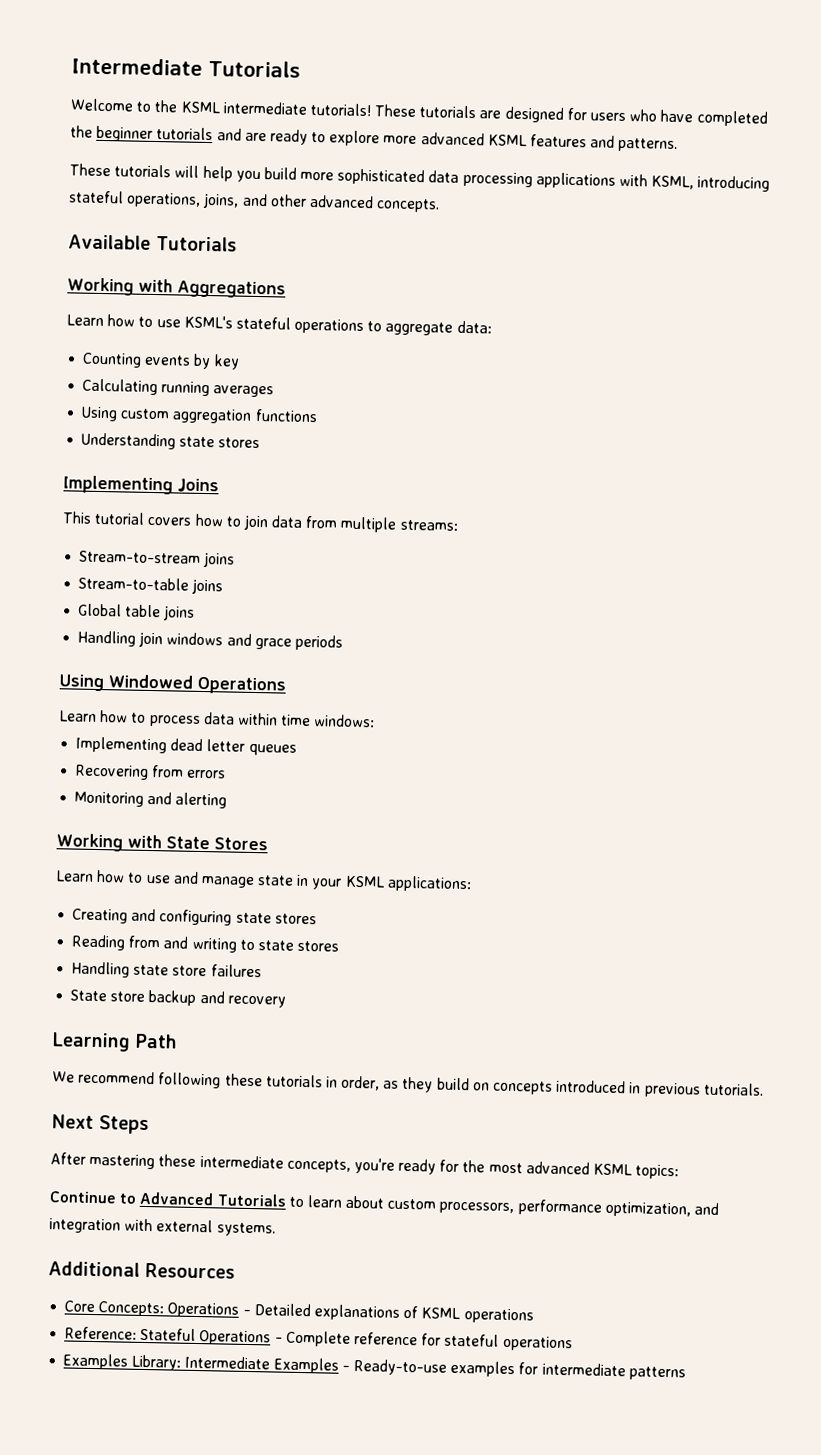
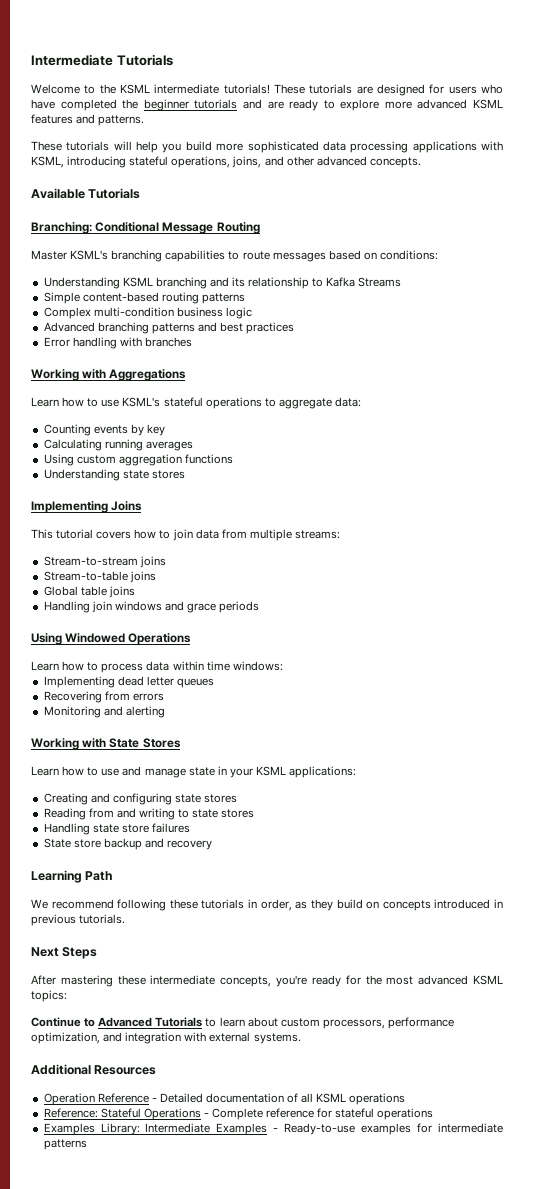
(237, 244) none -> [31,222,260,234] [31,250,438,262] [43,277,402,289] [43,292,245,304] [43,307,252,319] [43,322,295,334] [43,337,192,349] // Branching: Conditional Message Routing // Master KSML's branching capabilities to route messages based on conditions: // Understanding KSML branching and its relationship to Kafka Streams // Simple content-based routing patterns // Complex multi-condition business logic // Advanced branching patterns and best practices // Error handling with branches
[64,1300,419,1321] Core Concepts: Operations - Detailed explanations of -> [43,1093,314,1105] Operation Reference - Detailed documentation of all

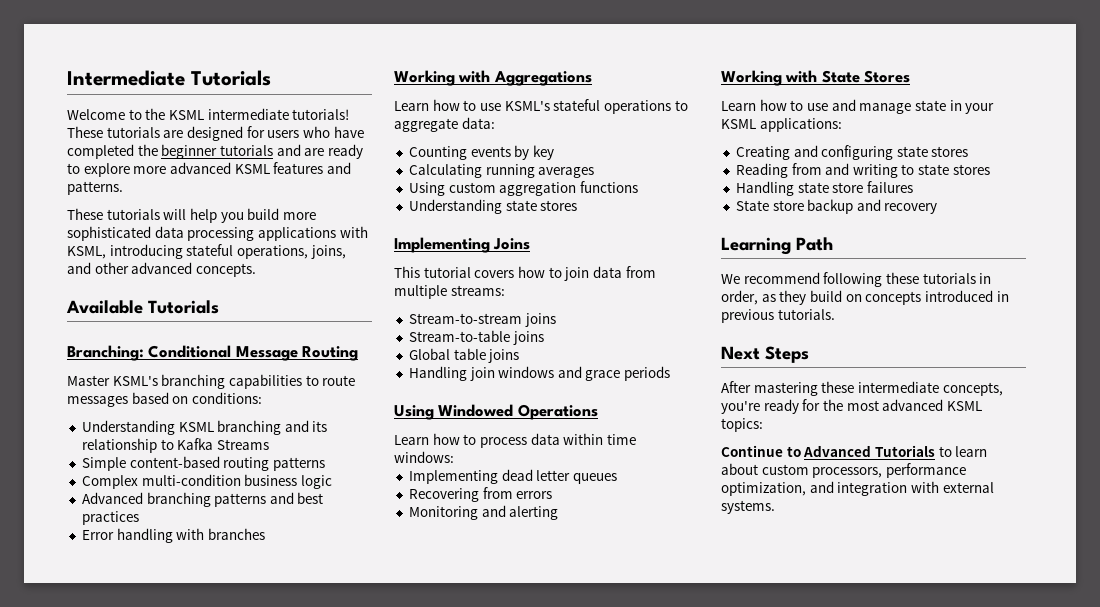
[31,1064,157,1075] [43,1093,406,1105] [43,1108,434,1120] [43,1123,503,1135] [43,1139,87,1150] // Additional Resources // Operation Reference - Detailed documentation of all KSML operations // Reference: Stateful Operations - Complete reference for stateful operations // Examples Library: Intermediate Examples - Ready-to-use examples for intermediate patterns -> (775, 507) none

